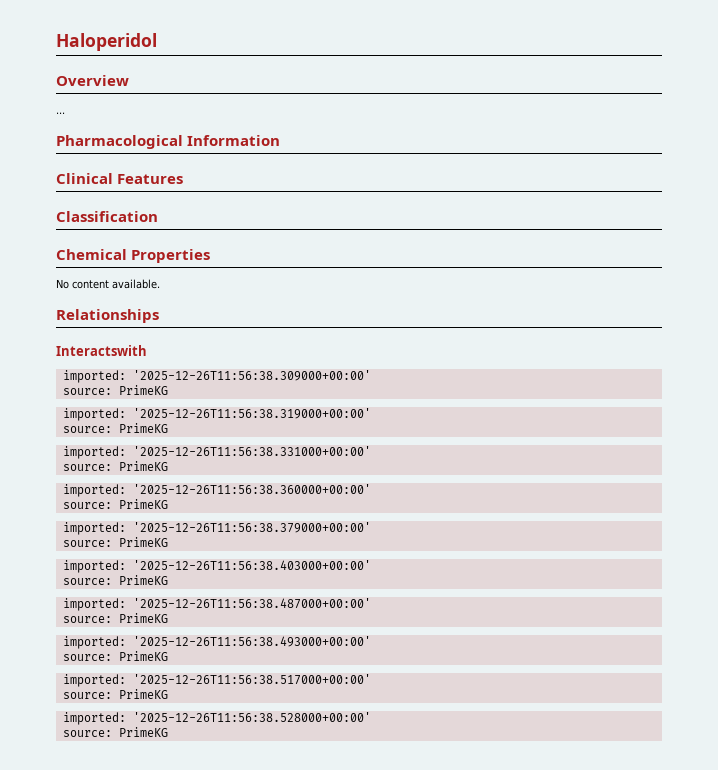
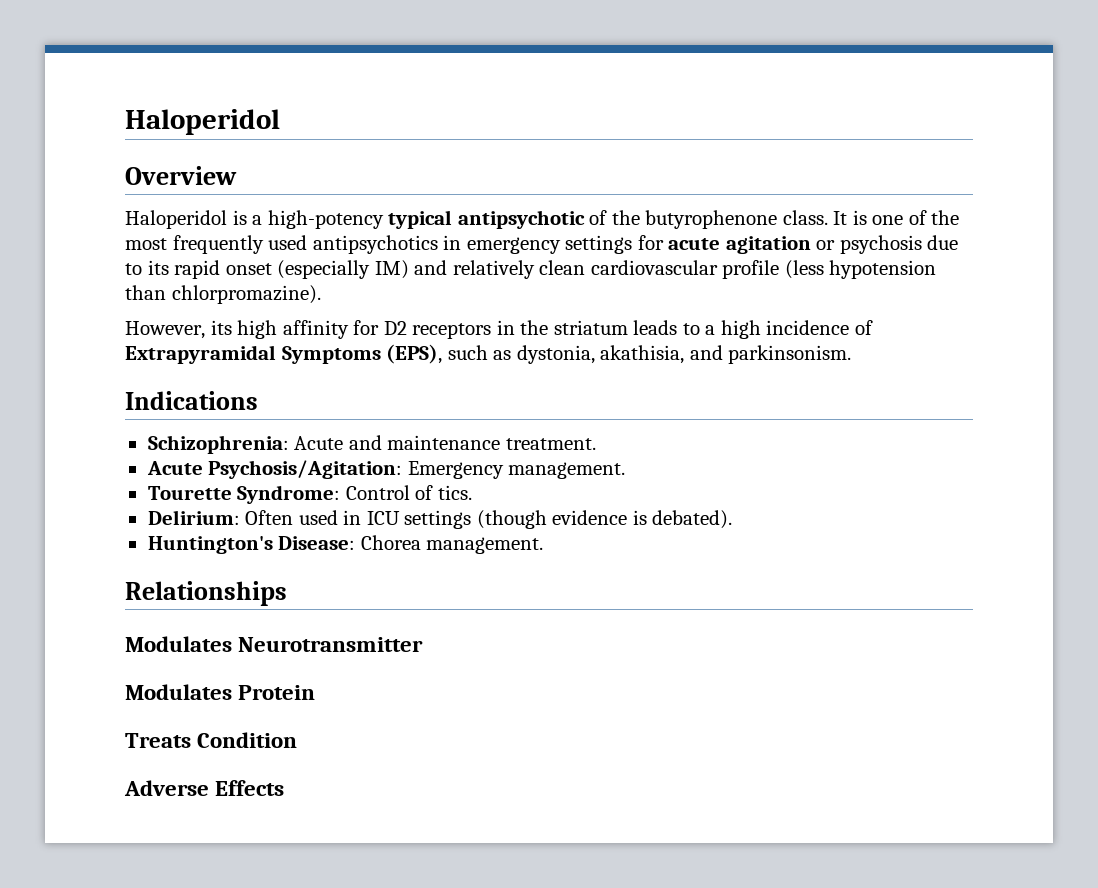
[56,112,65,114] [56,135,281,149] [56,173,184,184] [56,211,158,222] [56,249,211,263] [56,279,160,289] [56,309,159,323] [56,345,147,356] [62,370,371,383] [62,385,168,395] [62,408,371,421] [62,423,168,433] [62,446,371,459] [62,461,168,471] [62,484,371,497] [62,499,168,509] [62,522,371,535] [62,537,168,547] [62,560,371,573] [62,575,168,585] [62,598,371,611] [62,613,168,623] [62,636,371,649] [62,651,168,661] [62,674,371,687] [62,689,168,699] [62,712,371,725] [62,727,168,737] ... // Pharmacological Information // Clinical Features // Classification // Chemical Properties // No content available. // Relationships // Interactswith // imported: '2025-12-26T11:56:38.309000+00:00' // source: PrimeKG // imported: '2025-12-26T11:56:38.319000+00:00' // source: PrimeKG // imported: '2025-12-26T11:56:38.331000+00:00' // source: PrimeKG // imported: '2025-12-26T11:56:38.360000+00:00' // source: PrimeKG // imported: '2025-12-26T11:56:38.379000+00:00' // source: PrimeKG // imported: '2025-12-26T11:56:38.403000+00:00' // source: PrimeKG // imported: '2025-12-26T11:56:38.487000+00:00' // source: PrimeKG // imported: '2025-12-26T11:56:38.493000+00:00' // source: PrimeKG // imported: '2025-12-26T11:56:38.517000+00:00' // source: PrimeKG // imported: '2025-12-26T11:56:38.528000+00:00' // source: PrimeKG -> [125,210,960,229] [125,235,959,254] [125,260,937,279] [125,285,321,304] [125,320,874,339] [125,344,852,364] [125,391,258,410] [147,435,596,454] [146,460,626,479] [147,485,472,504] [147,510,733,529] [147,535,544,554] [125,581,287,606] [125,636,424,652] [125,684,316,700] [125,732,298,748] [124,780,285,796] Haloperidol is a high-potency typical antipsychotic of the butyrophenone class. It is one of the most frequently used antipsychotics in emergency settings for acute agitation or psychosis due to its rapid onset (especially IM) and relatively clean cardiovascular profile (less hypotension than chlorpromazine). // However, its high affinity for D2 receptors in the striatum leads to a high incidence of Extrapyramidal Symptoms (EPS), such as dystonia, akathisia, and parkinsonism. // Indications // Schizophrenia: Acute and maintenance treatment. // Acute Psychosis/Agitation: Emergency management. // Tourette Syndrome: Control of tics. // Delirium: Often used in ICU settings (though evidence is debated). // Huntington's Disease: Chorea management. // Relationships // Modulates Neurotransmitter // Modulates Protein // Treats Condition // Adverse Effects

